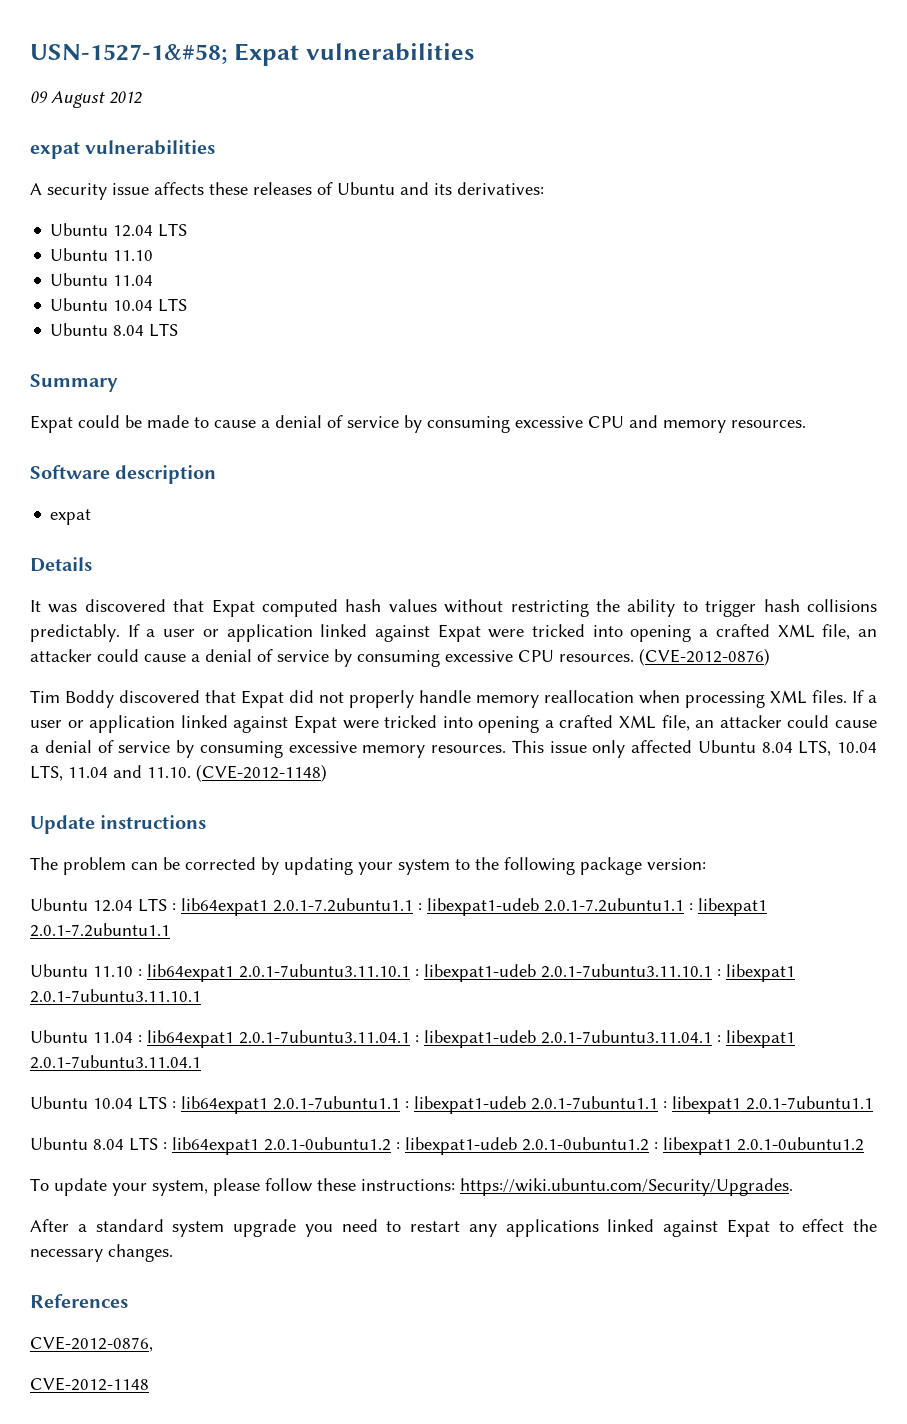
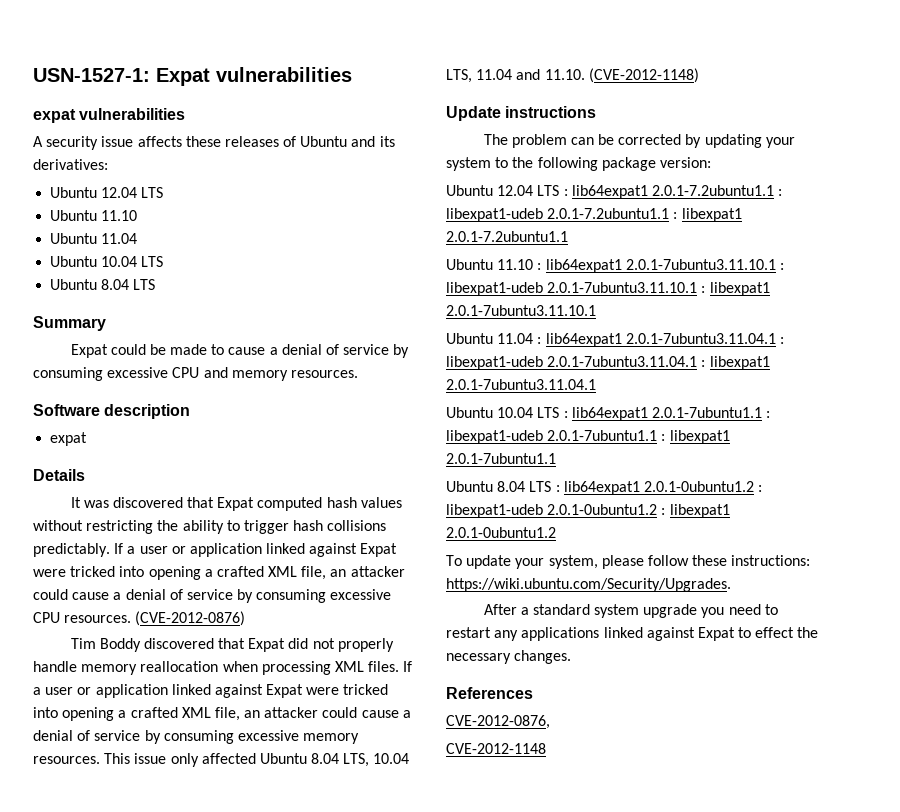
[30,44,227,65] USN-1527-1&#58; -> [33,68,150,82] USN-1527-1:
[30,91,142,108] // 09 August 2012 -> (352, 74) none

